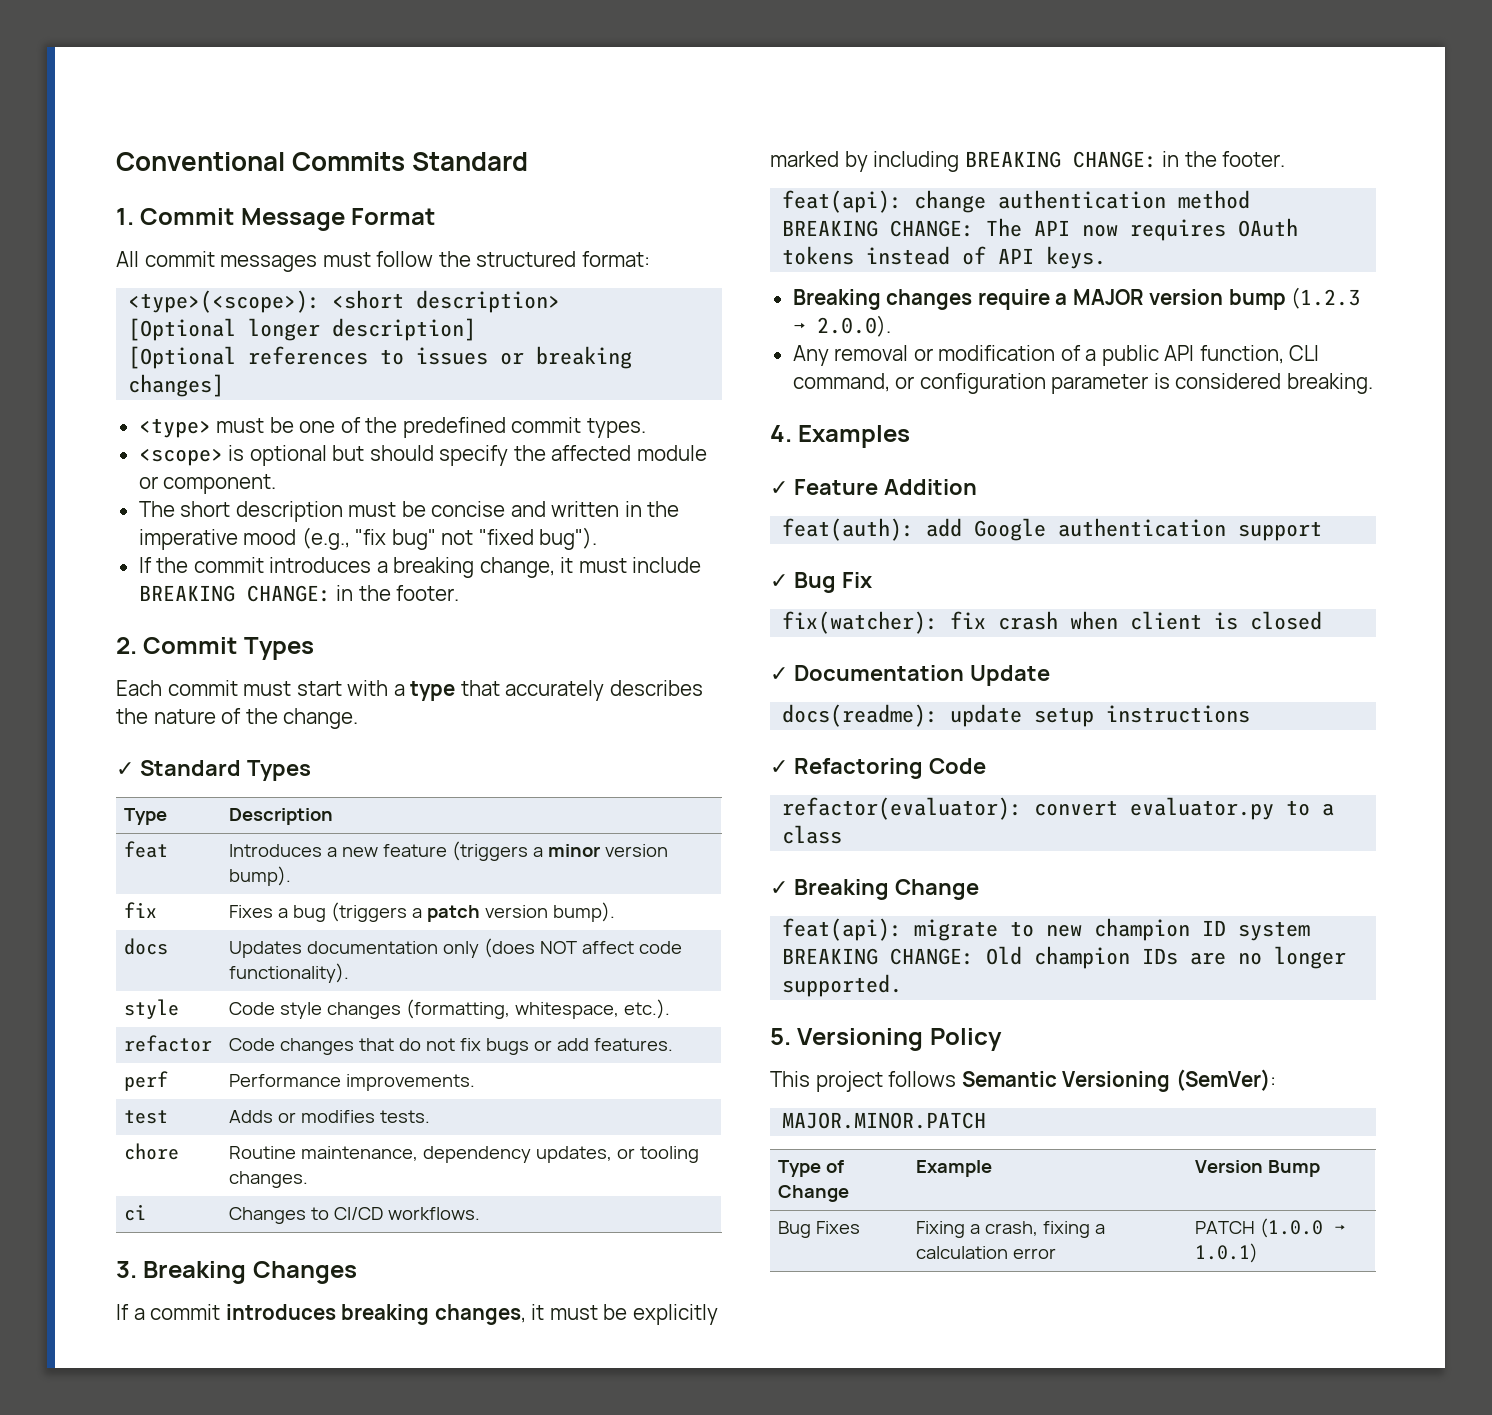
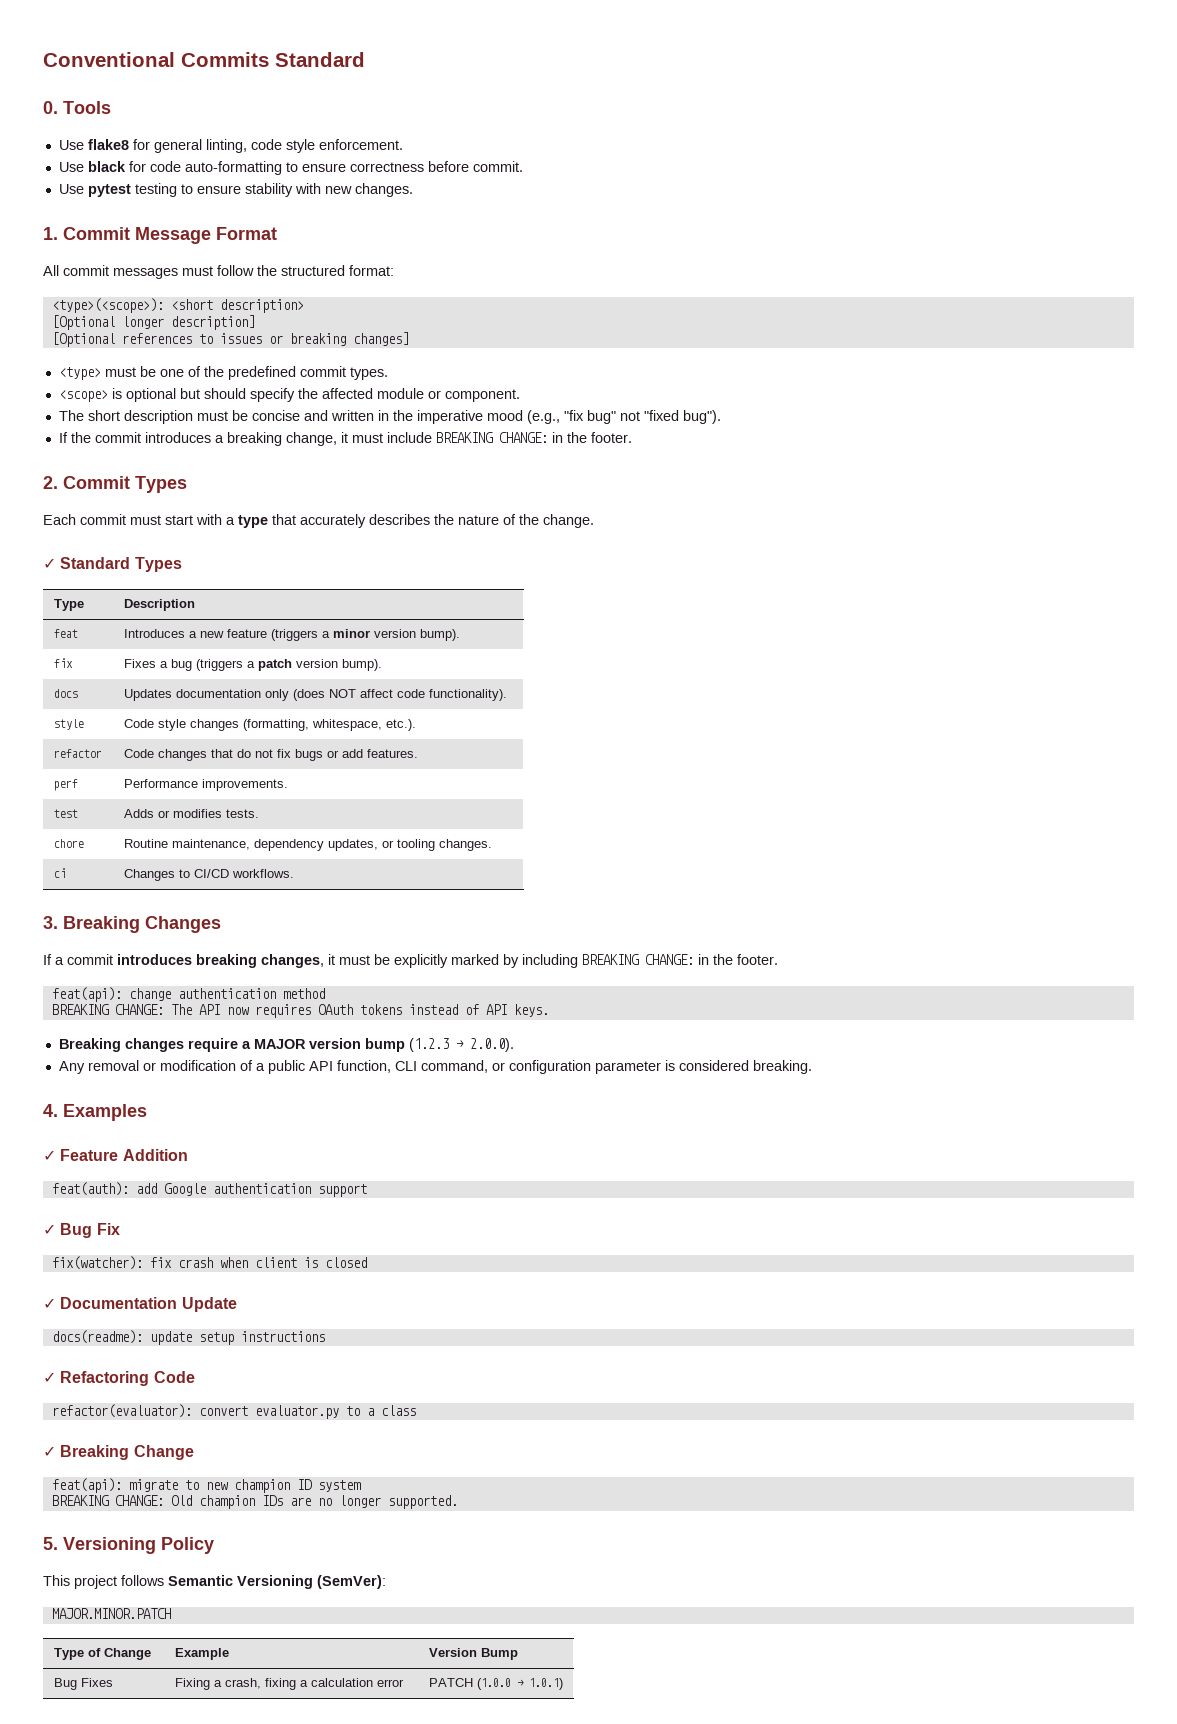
(529, 161) none -> [43,101,111,114] [58,139,403,153] [58,161,523,175] [58,183,413,197] // 0. Tools // Use flake8 for general linting, code style enforcement. // Use black for code auto-formatting to ensure correctness before commit. // Use pytest testing to ensure stability with new changes.

